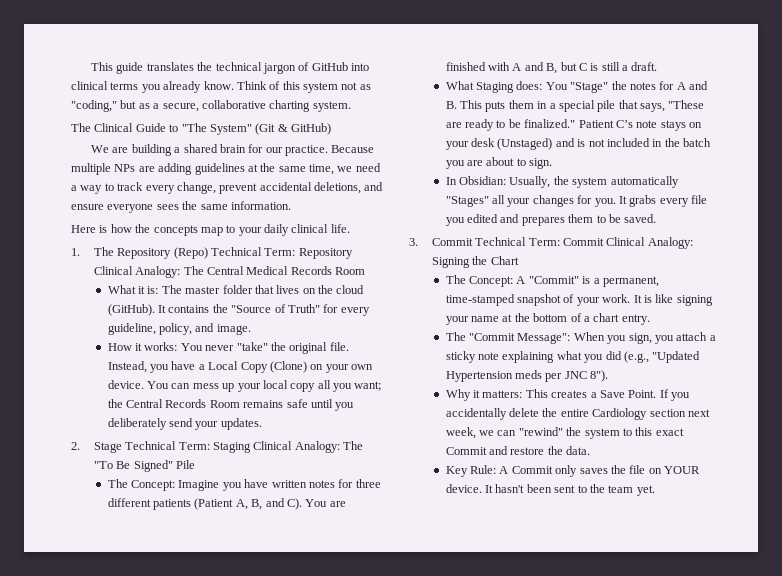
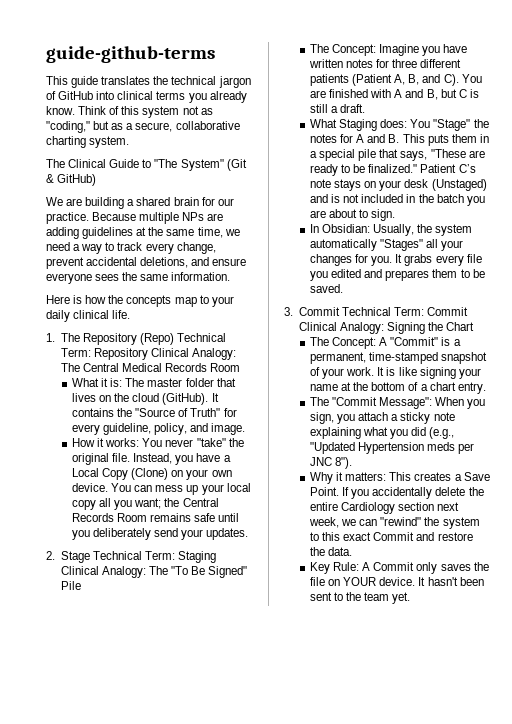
(91, 66) none -> [46,46,215,63] guide-github-terms //

